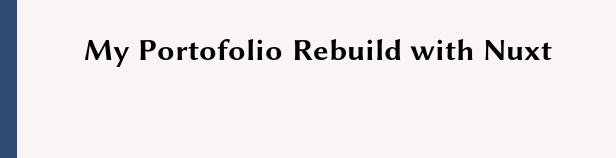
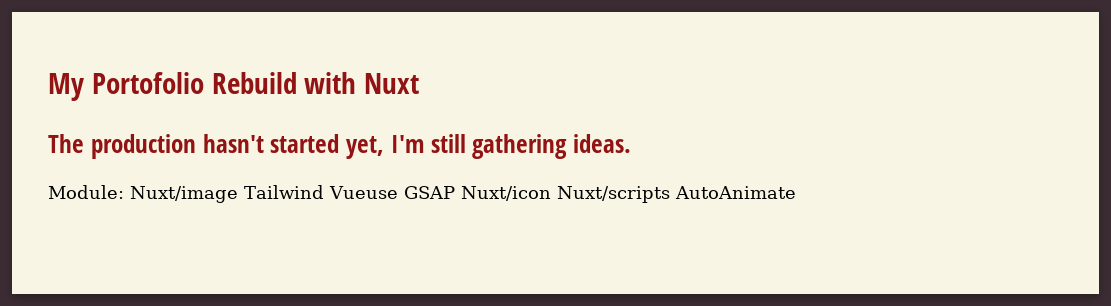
(553, 50) none -> [48,134,632,159] [48,185,796,203] // The production hasn't started yet, I'm still gathering ideas. // Module: Nuxt/image Tailwind Vueuse GSAP Nuxt/icon Nuxt/scripts AutoAnimate

